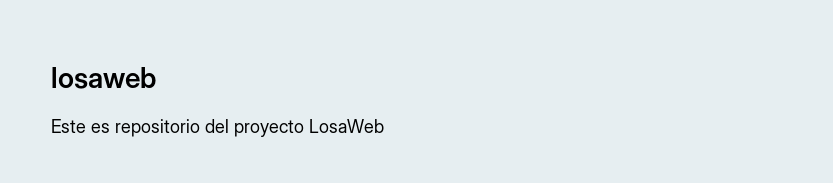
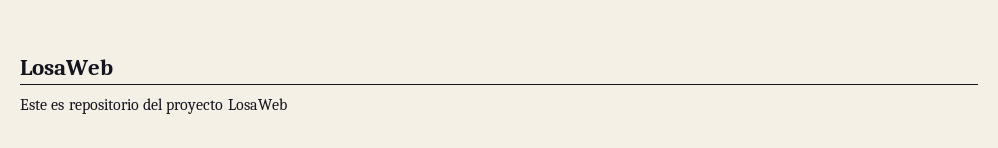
[51,67,156,89] losaweb -> [20,59,113,75] LosaWeb

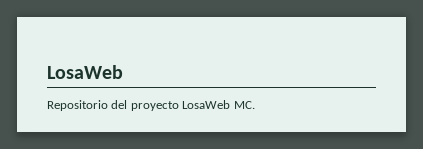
[20,99,139,114] Este es repositorio -> [47,100,108,111] Repositorio
(287, 104) none -> [233,101,255,109] MC.

